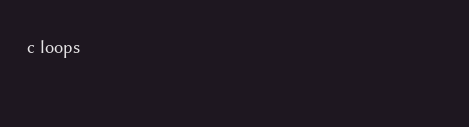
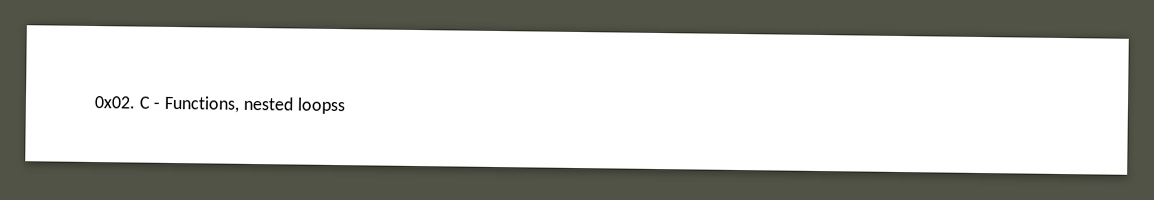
[27,40,80,58] c loops -> [94,95,346,115] 0x02. C - Functions, nested loopss

